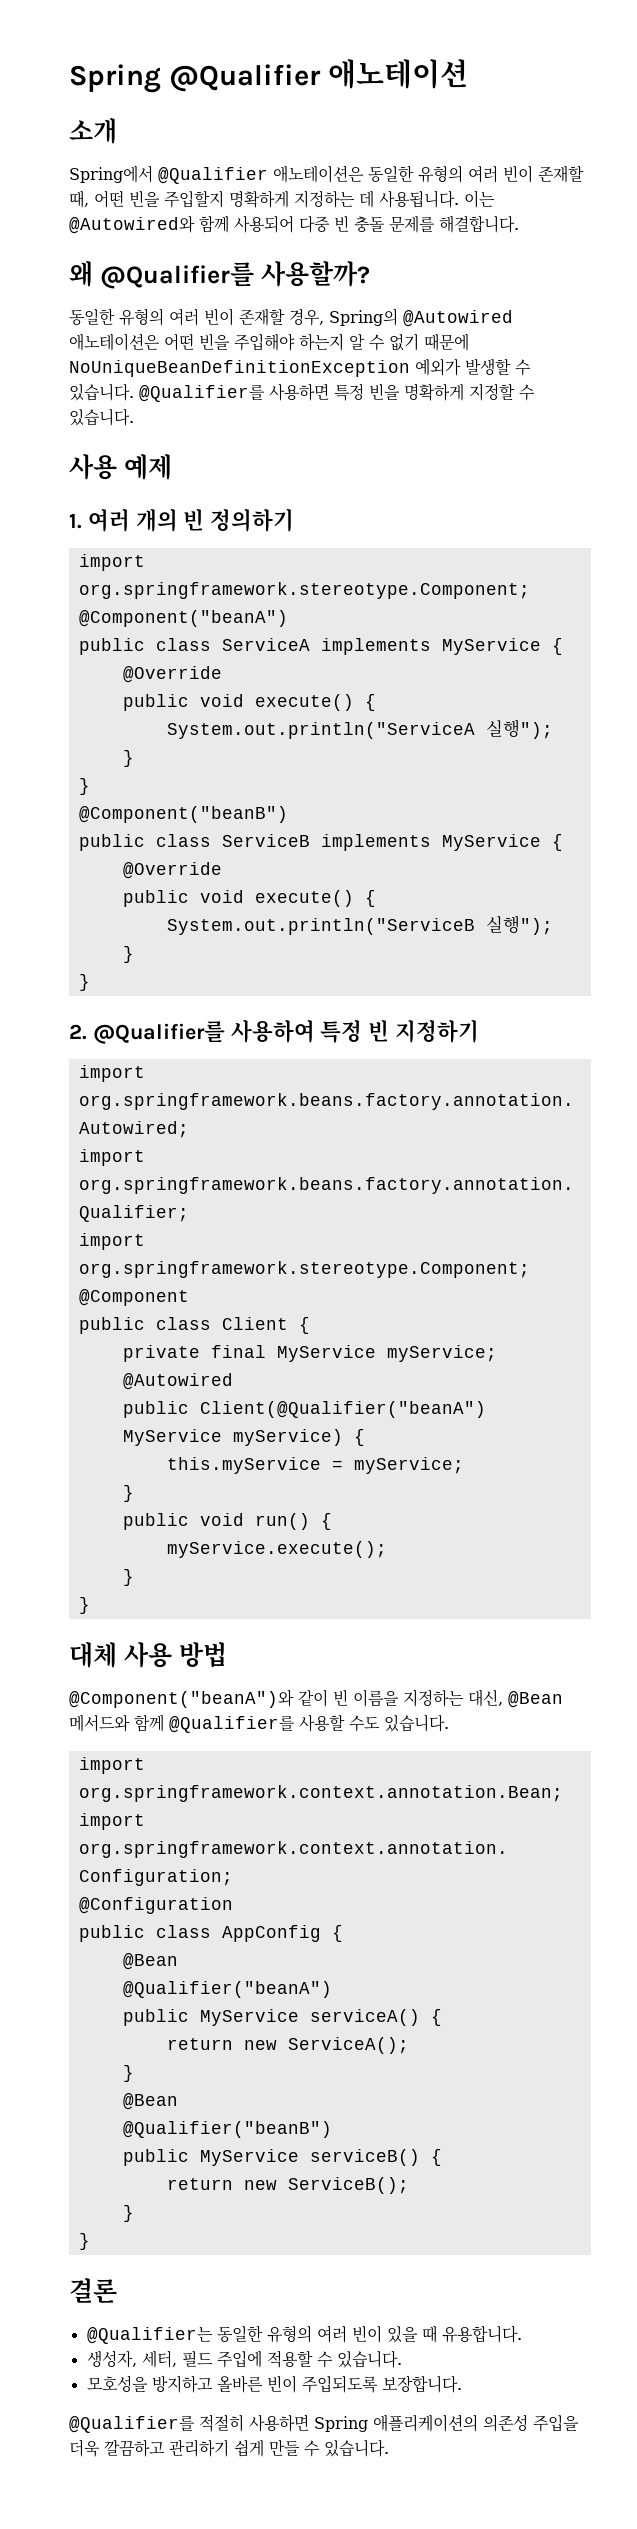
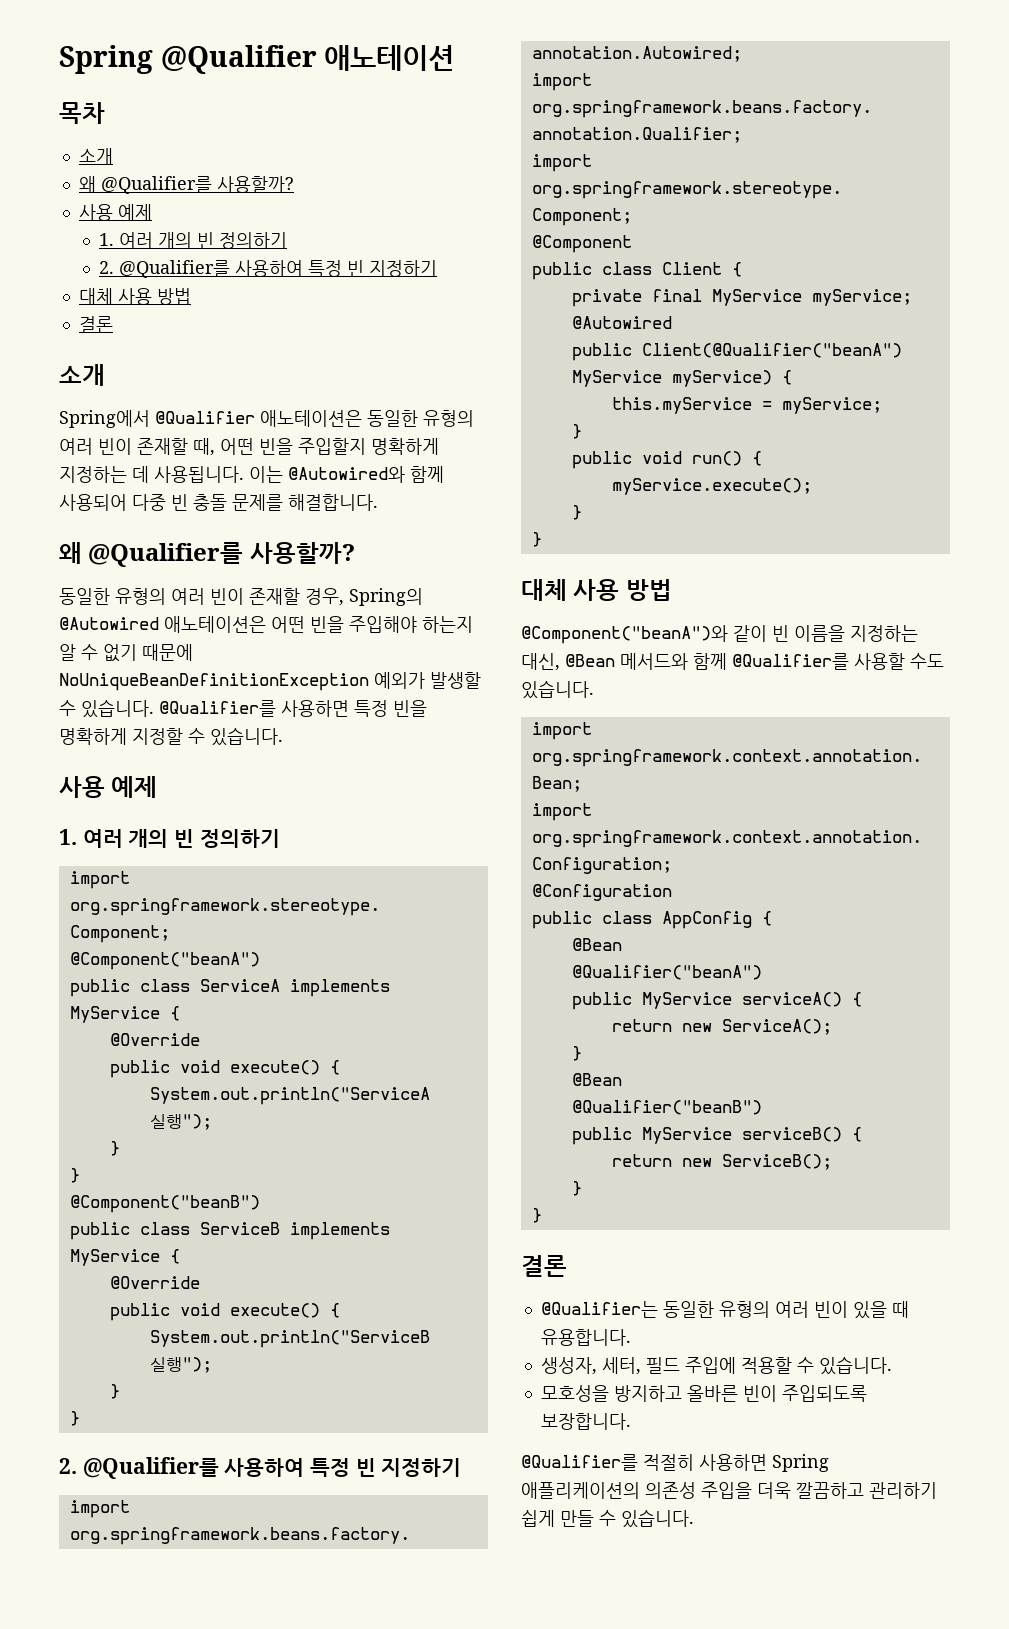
(468, 74) none -> [59,102,105,124] [78,148,113,165] [78,176,294,194] [78,204,152,221] [99,232,288,249] [99,260,438,278] [78,288,191,305] [78,316,113,333] // 목차 // 소개 // 왜 @Qualifier를 사용할까? // 사용 예제 // 1. 여러 개의 빈 정의하기 // 2. @Qualifier를 사용하여 특정 빈 지정하기 // 대체 사용 방법 // 결론

